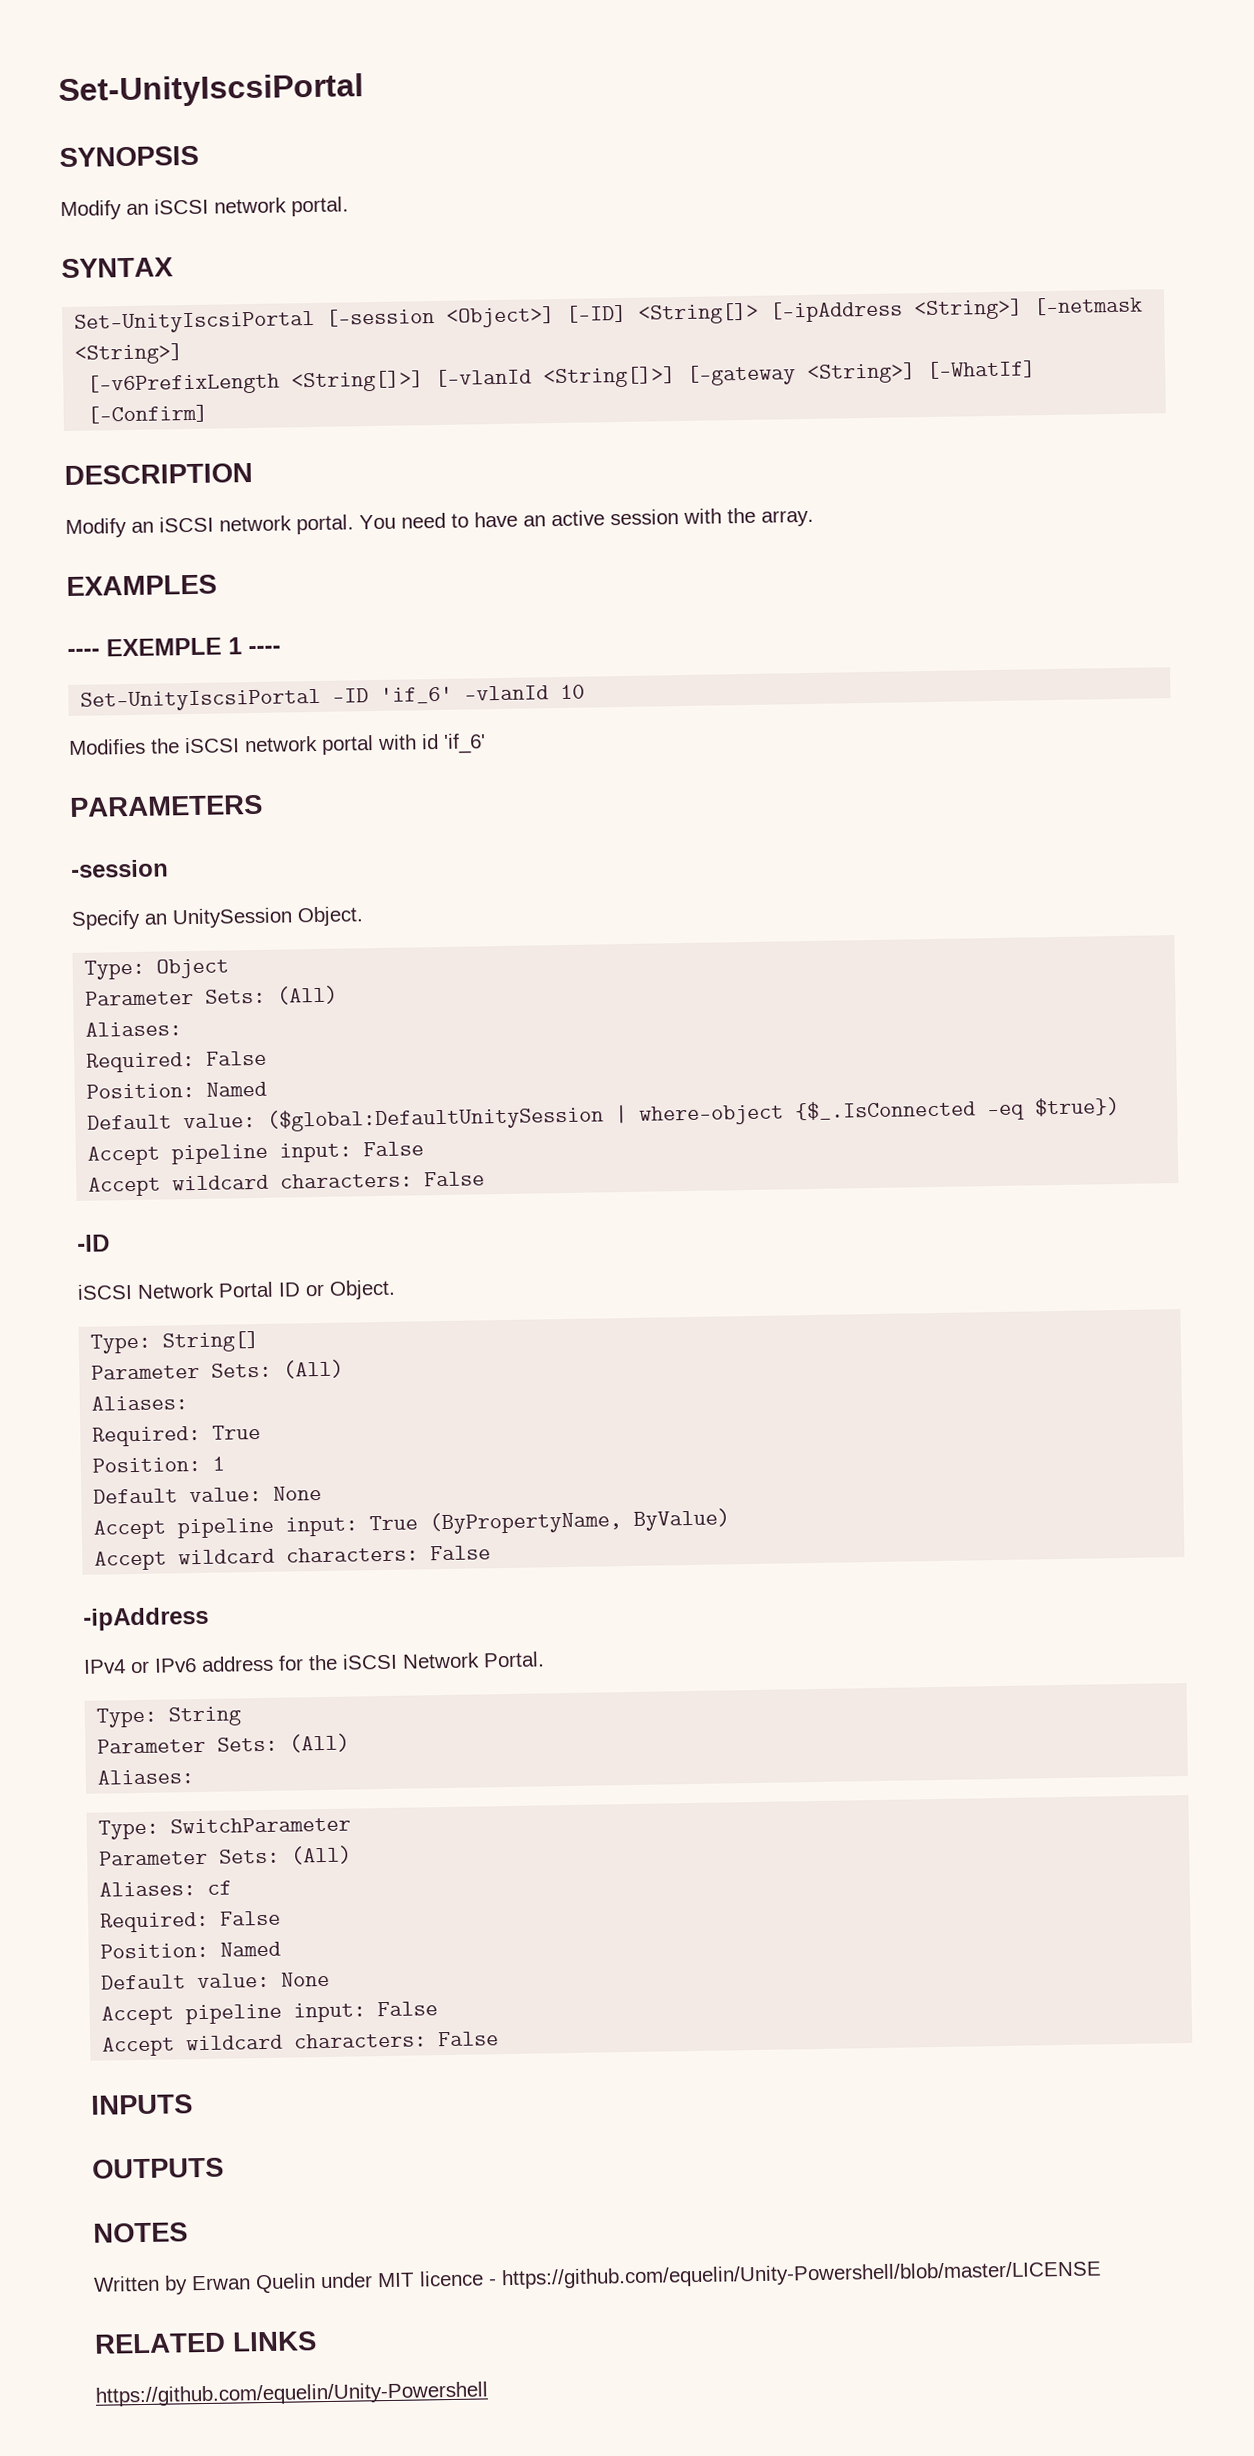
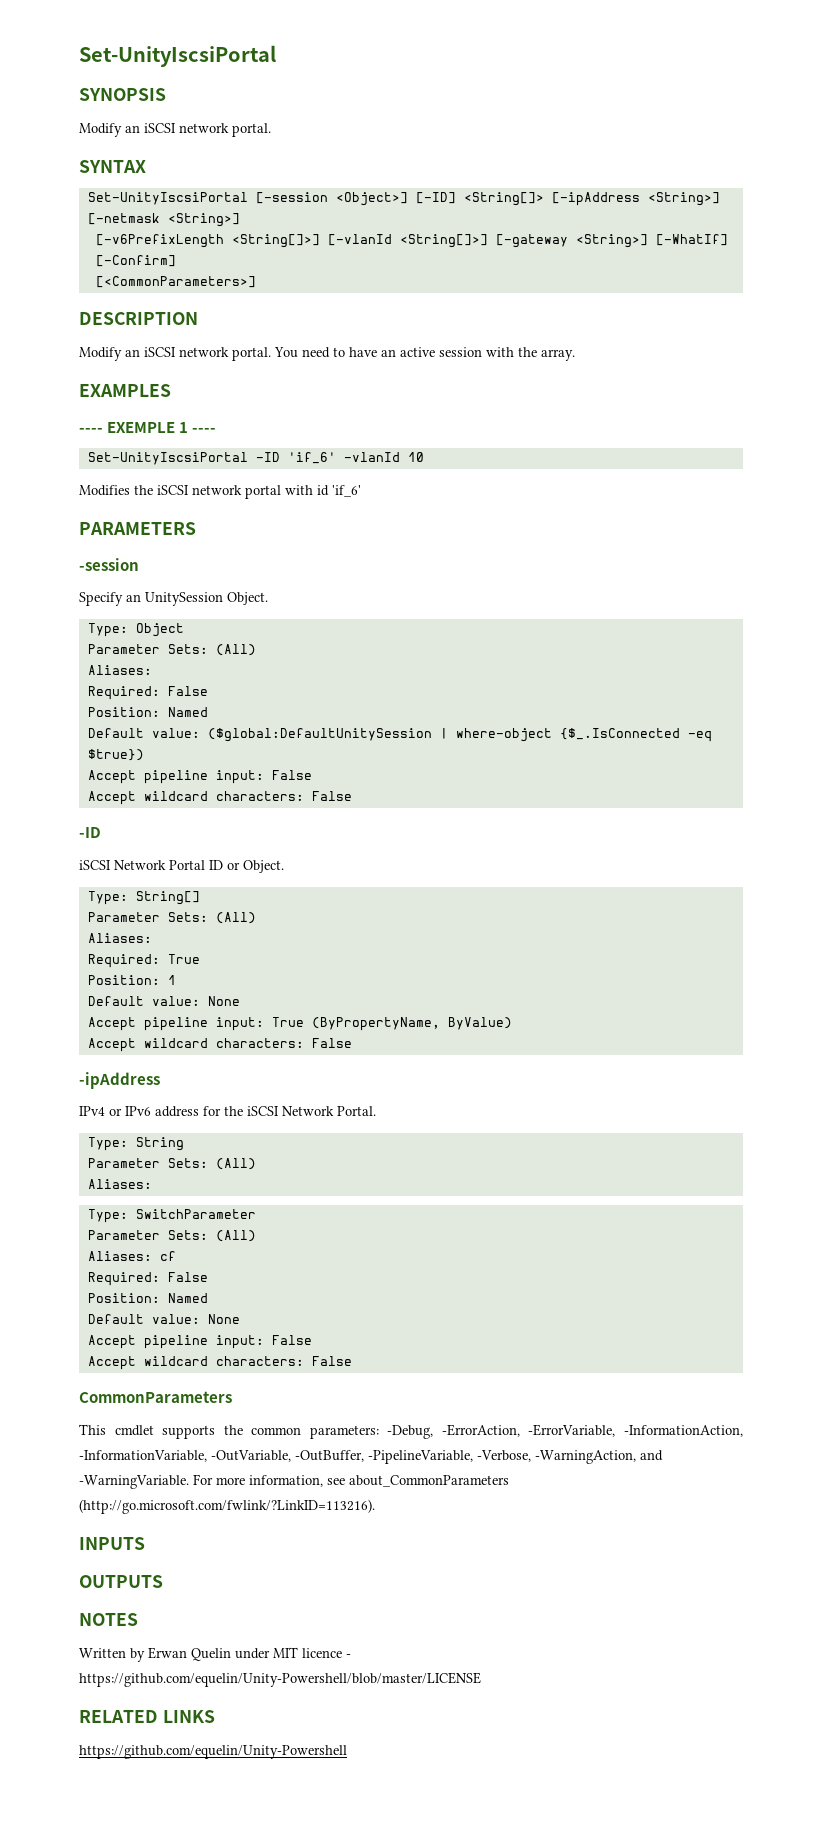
(209, 414) none -> [95,276,256,288] // [<CommonParameters>]
(500, 2039) none -> [79,1391,232,1403] [79,1424,743,1439] [79,1450,663,1464] [79,1474,509,1489] [79,1499,375,1514] // CommonParameters // This cmdlet supports the common parameters: -Debug, -ErrorAction, -ErrorVariable, -InformationAction, -InformationVariable, -OutVariable, -OutBuffer, -PipelineVariable, -Verbose, -WarningAction, and -WarningVariable. For more information, see about_CommonParameters (http://go.microsoft.com/fwlink/?LinkID=113216).

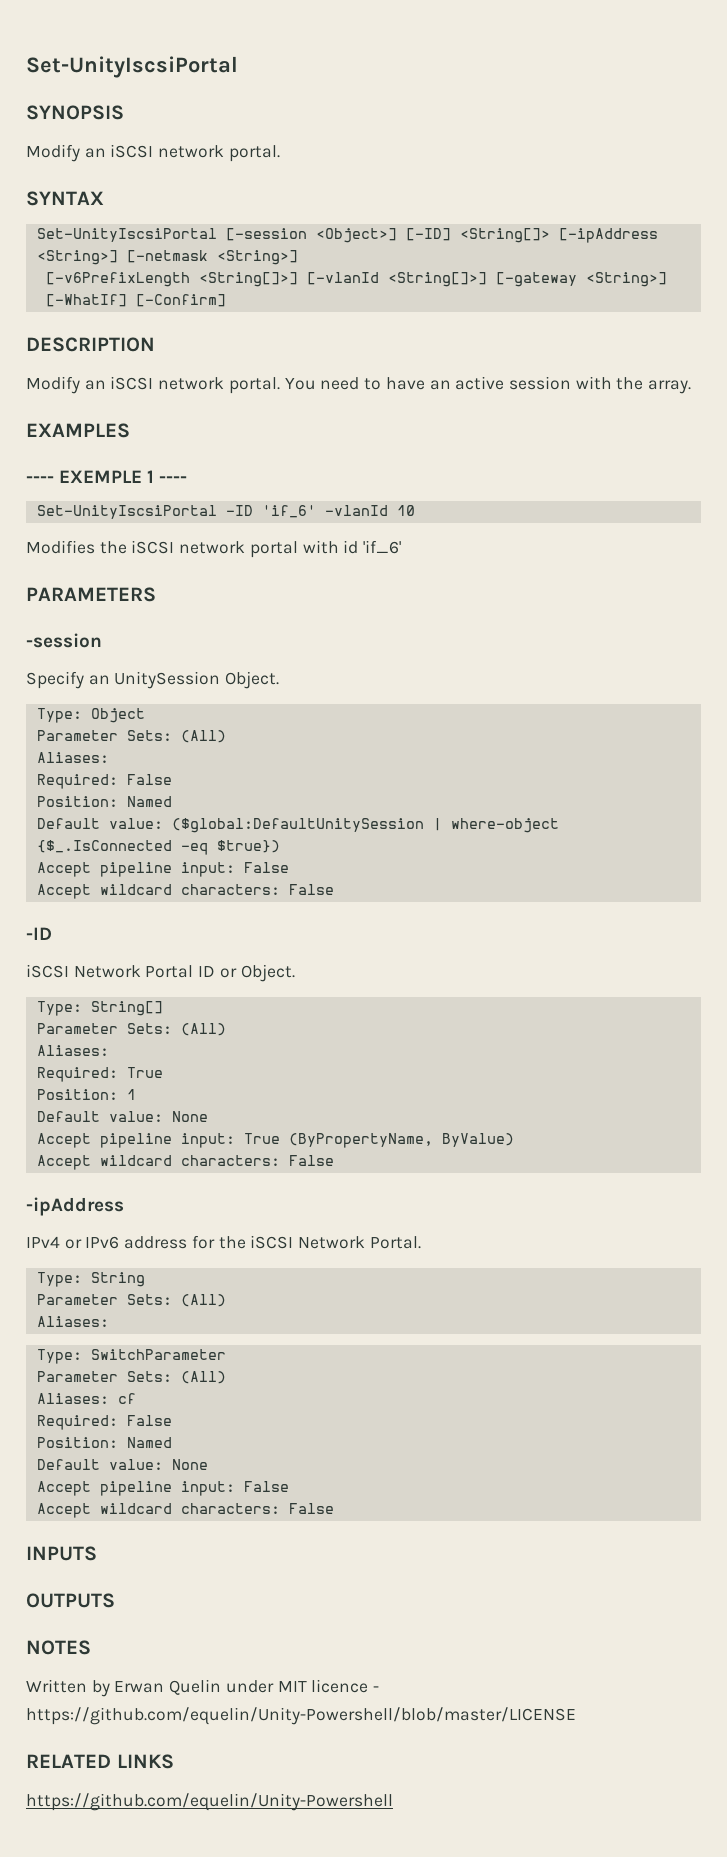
[95,276,256,288] // [<CommonParameters>] -> (226, 300) none
[79,1391,232,1403] [79,1424,743,1439] [79,1450,663,1464] [79,1474,509,1489] [79,1499,375,1514] // CommonParameters // This cmdlet supports the common parameters: -Debug, -ErrorAction, -ErrorVariable, -InformationAction, -InformationVariable, -OutVariable, -OutBuffer, -PipelineVariable, -Verbose, -WarningAction, and -WarningVariable. For more information, see about_CommonParameters (http://go.microsoft.com/fwlink/?LinkID=113216). -> (334, 1508) none

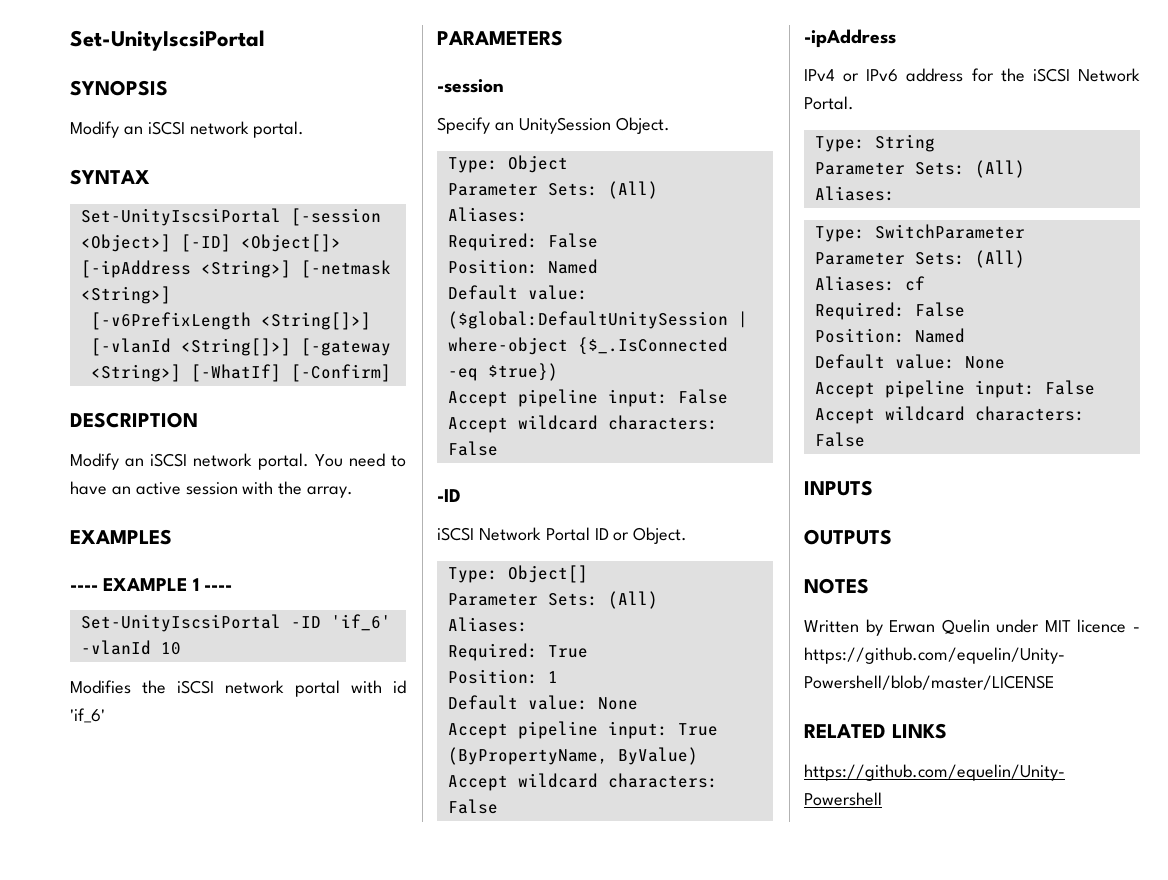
[459,228,550,243] <String[]> -> [240,234,341,252] <Object[]>
[59,470,143,483] EXEMPLE -> [103,578,188,591] EXAMPLE
[90,1001,163,1016] String[] -> [507,565,588,583] Object[]

